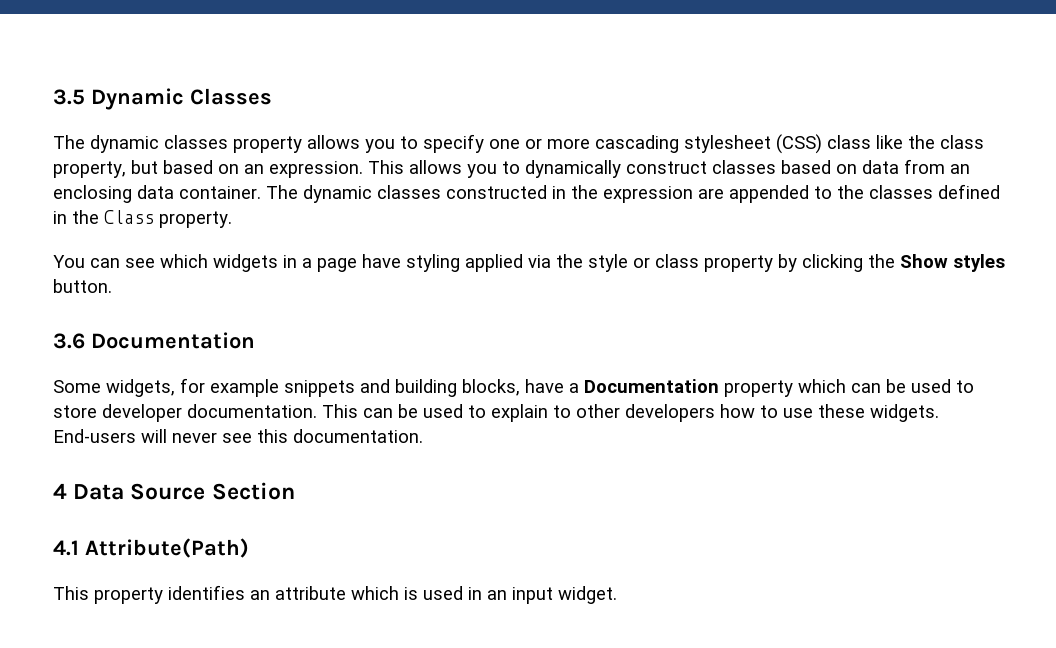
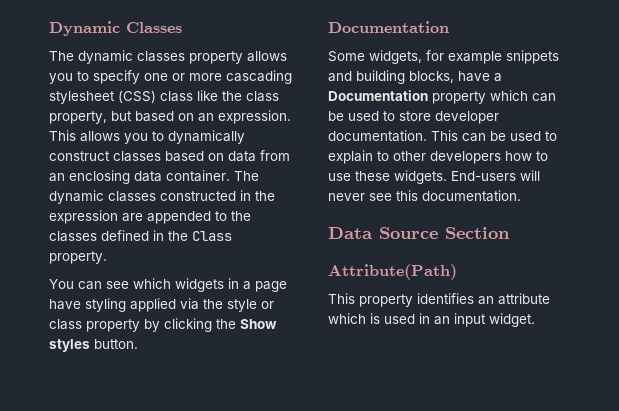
[53,89,85,105] 3.5 -> (49, 28) none
[53,333,85,349] 3.6 -> (138, 344) none
[53,483,67,499] 4 -> (521, 196) none
[53,540,79,556] 4.1 -> (510, 233) none

